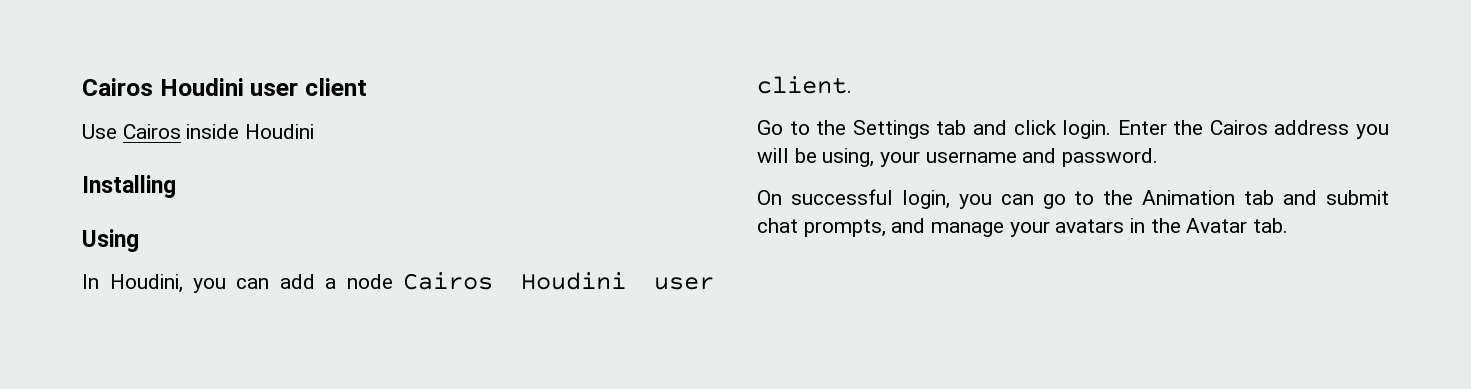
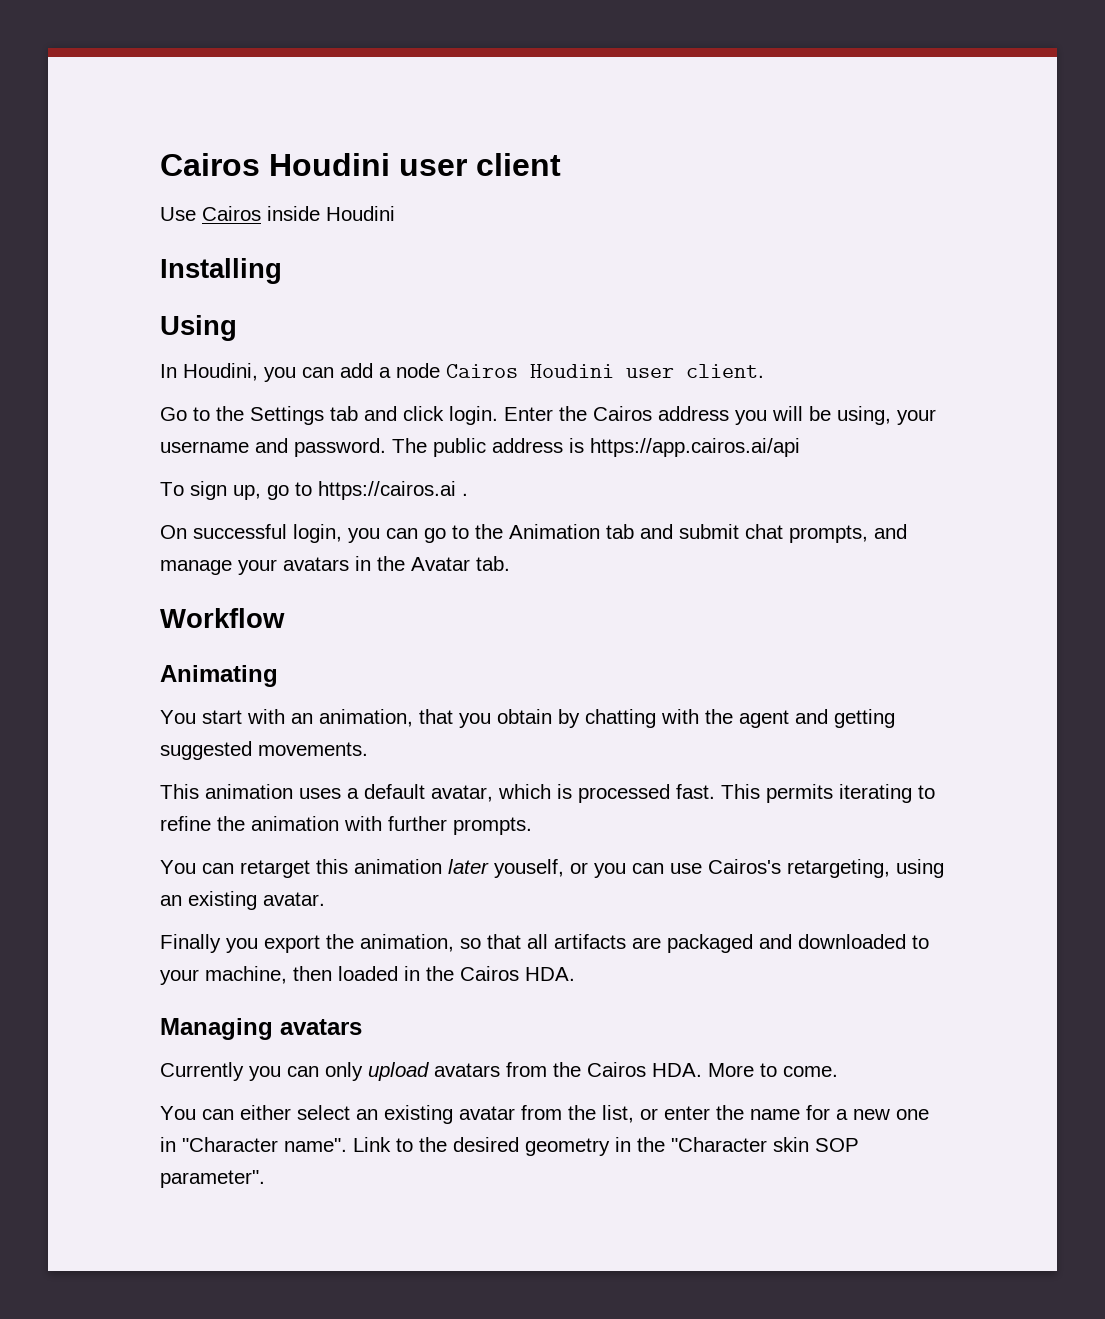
(1159, 157) none -> [392,438,800,457] [160,481,468,500] The public address is https://app.cairos.ai/api // To sign up, go to https://cairos.ai .
(1289, 225) none -> [160,608,285,628] [160,665,278,687] [160,709,895,728] [160,741,368,760] [160,784,935,803] [160,816,532,835] [160,859,944,878] [160,891,325,910] [160,934,929,953] [160,966,575,985] [160,1018,362,1040] [160,1062,838,1081] [160,1105,929,1124] [160,1137,859,1156] [160,1170,265,1188] // Workflow // Animating // You start with an animation, that you obtain by chatting with the agent and getting suggested movements. // This animation uses a default avatar, which is processed fast. This permits iterating to refine the animation with further prompts. // You can retarget this animation later youself, or you can use Cairos's retargeting, using an existing avatar. // Finally you export the animation, so that all artifacts are packaged and downloaded to your machine, then loaded in the Cairos HDA. // Managing avatars // Currently you can only upload avatars from the Cairos HDA. More to come. // You can either select an existing avatar from the list, or enter the name for a new one in "Character name". Link to the desired geometry in the "Character skin SOP parameter".

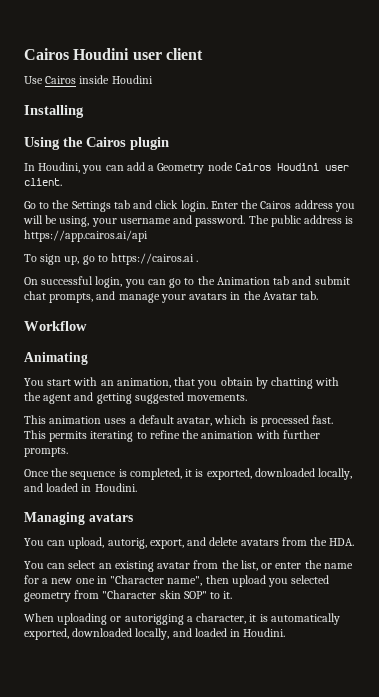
(237, 328) none -> [63,137,169,150] the Cairos plugin
(391, 372) none -> [157,163,205,174] Geometry
[160,859,944,878] [160,891,325,910] [160,934,929,953] [160,966,575,985] [160,1018,362,1040] [160,1062,429,1081] You can retarget this animation later youself, or you can use Cairos's retargeting, using an existing avatar. // Finally you export the animation, so that all artifacts are packaged and downloaded to your machine, then loaded in the Cairos HDA. // Managing avatars // Currently you can only upload -> [24,468,353,480] [24,483,137,492] [24,512,133,525] [24,537,239,549] Once the sequence is completed, it is exported, downloaded locally, and loaded in Houdini. // Managing avatars // You can upload, autorig, export, and delete
[587,1062,838,1077] [160,1105,291,1120] Cairos HDA. More to come. // You can either -> [329,538,355,546] [24,561,66,569] HDA. // You can
[284,1137,859,1156] [160,1170,265,1188] name". Link to the desired geometry in the "Character skin SOP parameter". -> [167,575,330,587] [24,590,233,602] [24,613,340,625] [24,628,286,640] name", then upload you selected geometry from "Character skin SOP" to it. // When uploading or autorigging a character, it is automatically exported, downloaded locally, and loaded in Houdini.

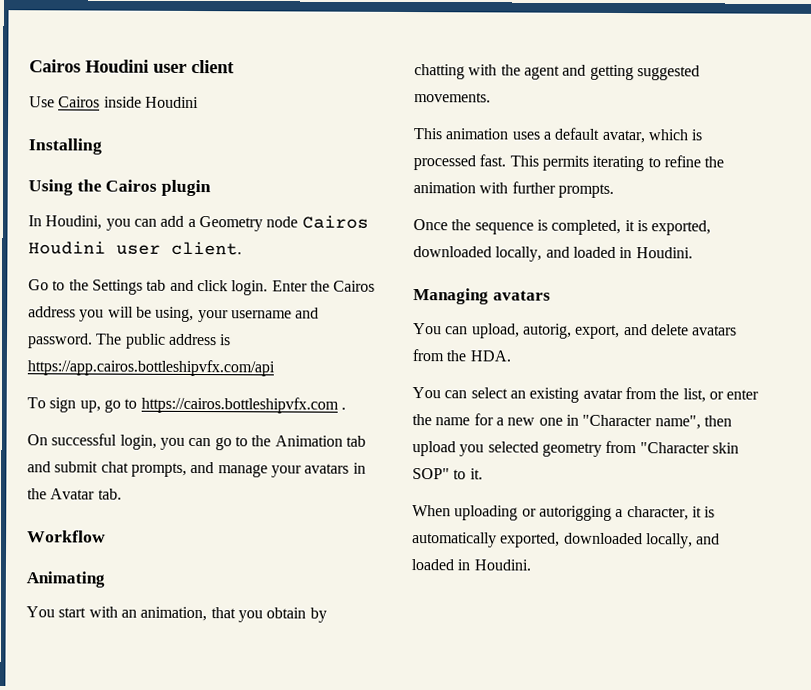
[24,230,148,242] https://app.cairos.ai/api -> [27,359,275,377] https://app.cairos.bottleshipvfx.com/api
[111,253,195,265] https://cairos.ai -> [140,396,339,414] https://cairos.bottleshipvfx.com

